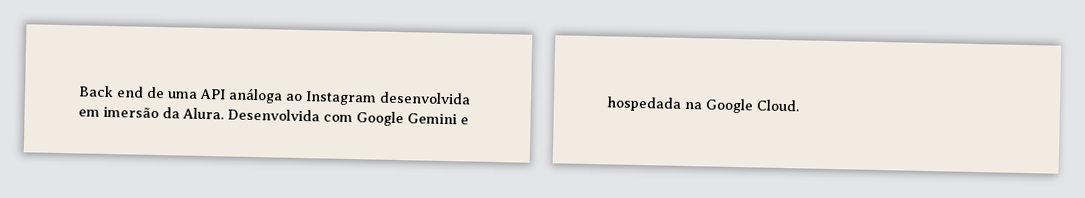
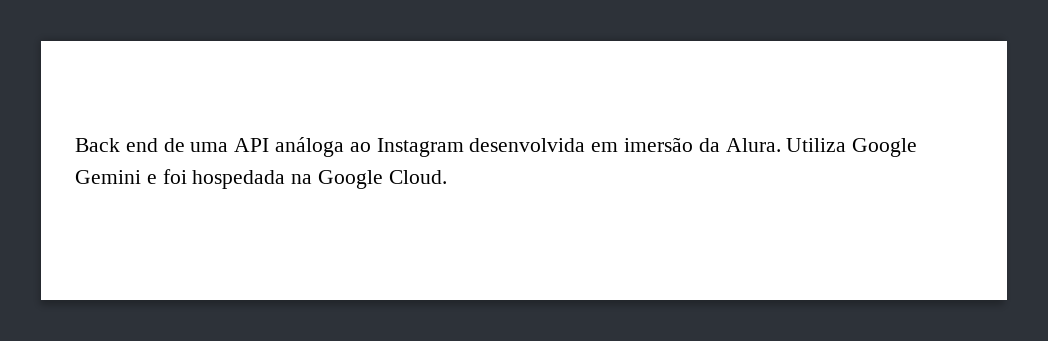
[227,108,353,123] Desenvolvida com -> [786,138,847,152] Utiliza
(469, 121) none -> [162,169,187,184] foi

